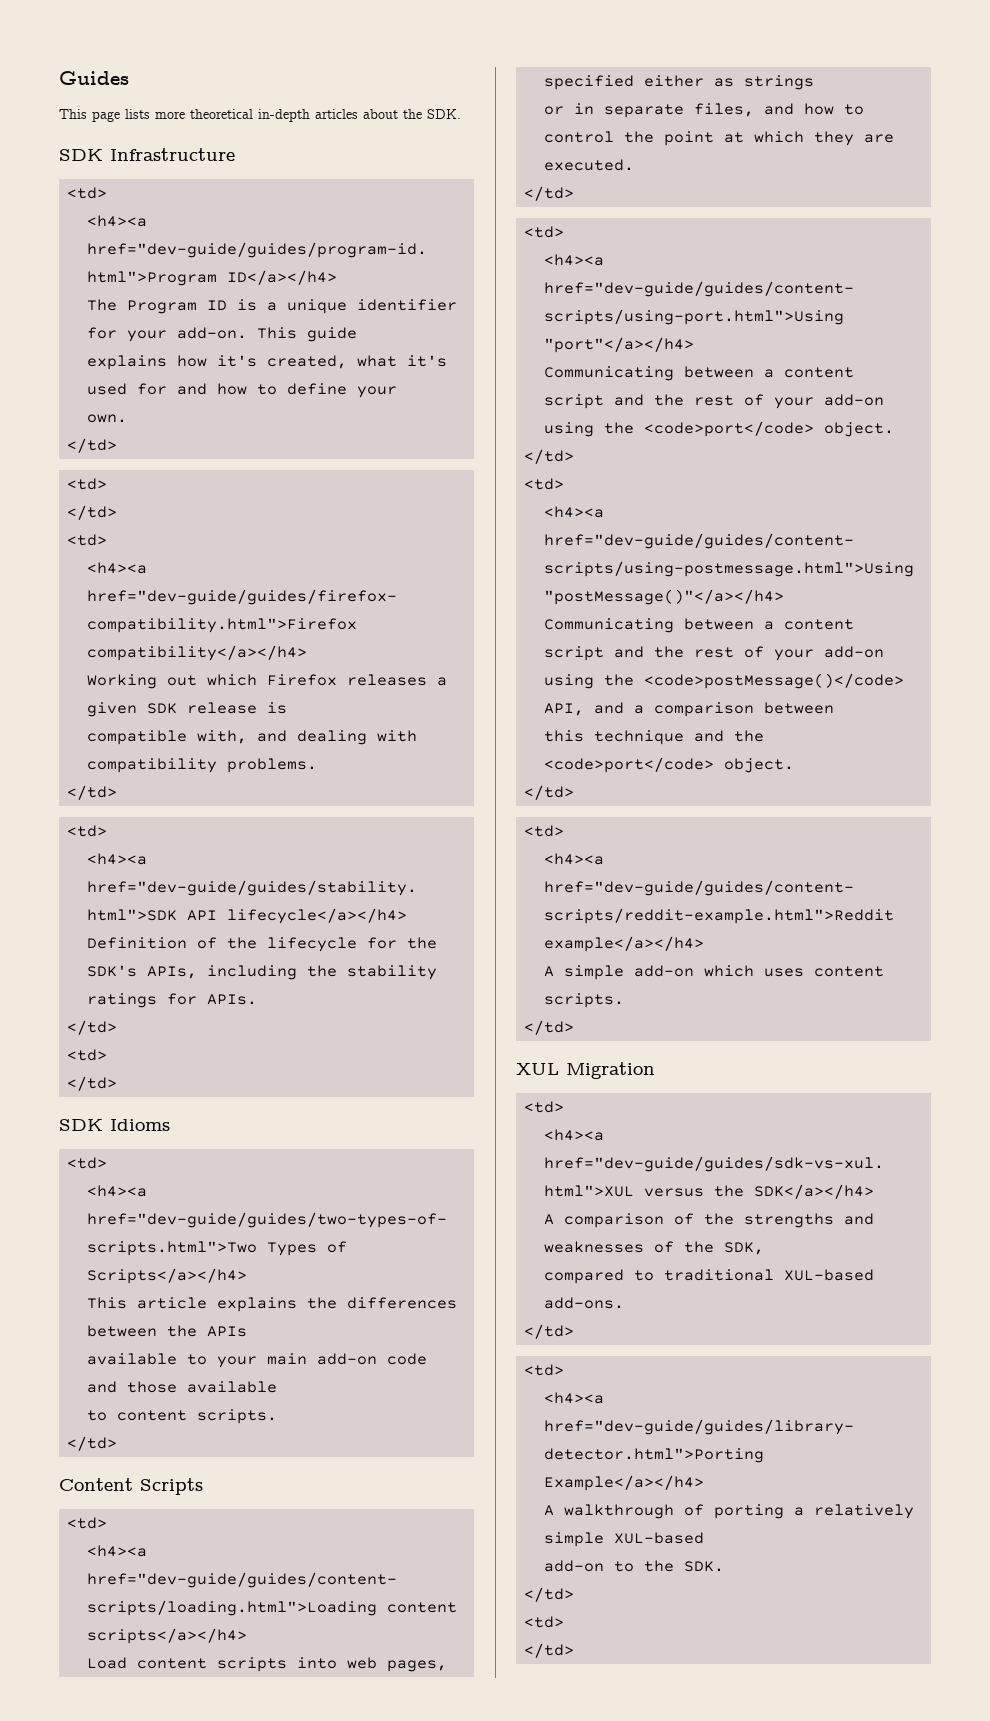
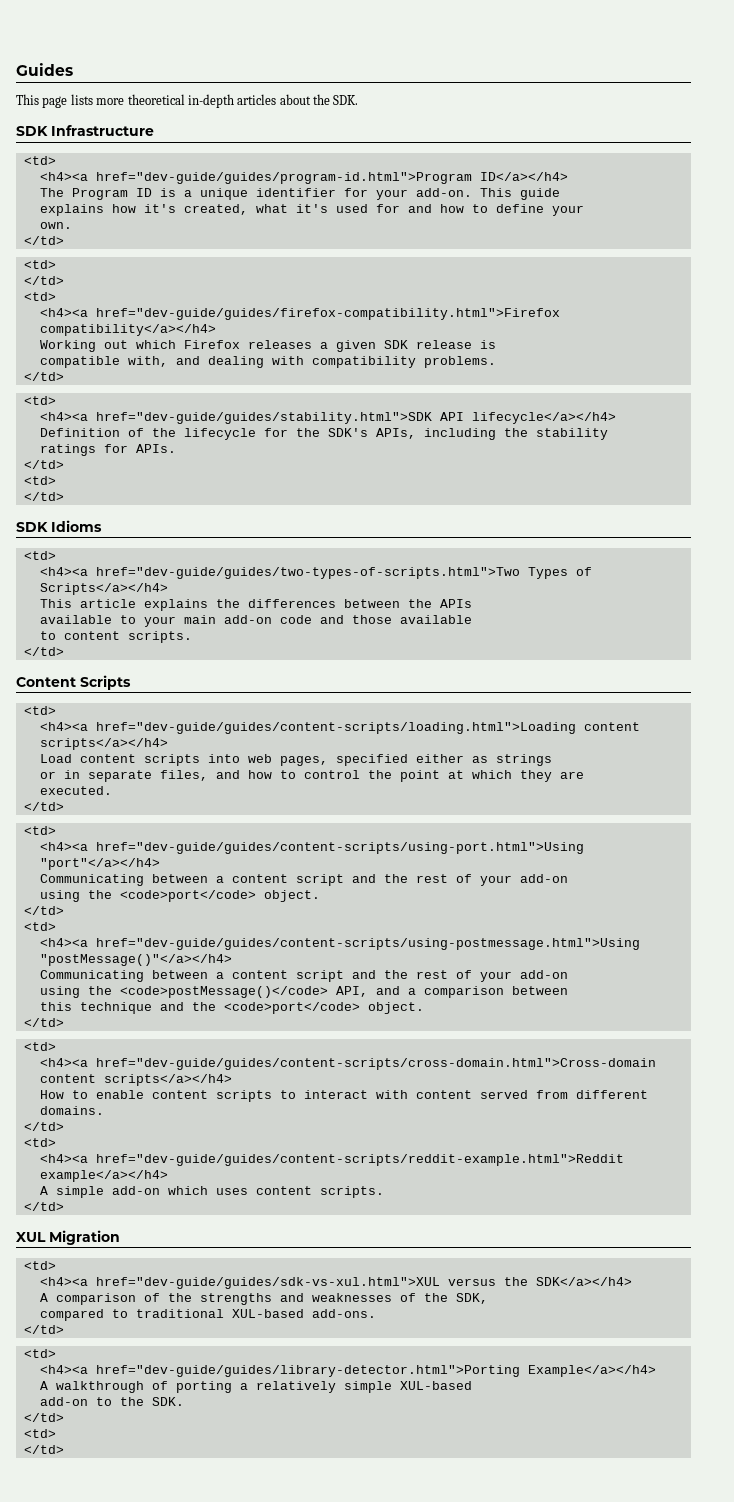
(565, 831) none -> [39,1058,656,1070] [39,1074,232,1086] [39,1090,648,1102] [39,1106,104,1115] [23,1122,64,1131] [23,1138,56,1147] // <h4><a href="dev-guide/guides/content-scripts/cross-domain.html">Cross-domain content scripts</a></h4> // How to enable content scripts to interact with content served from different domains. // </td> // <td>

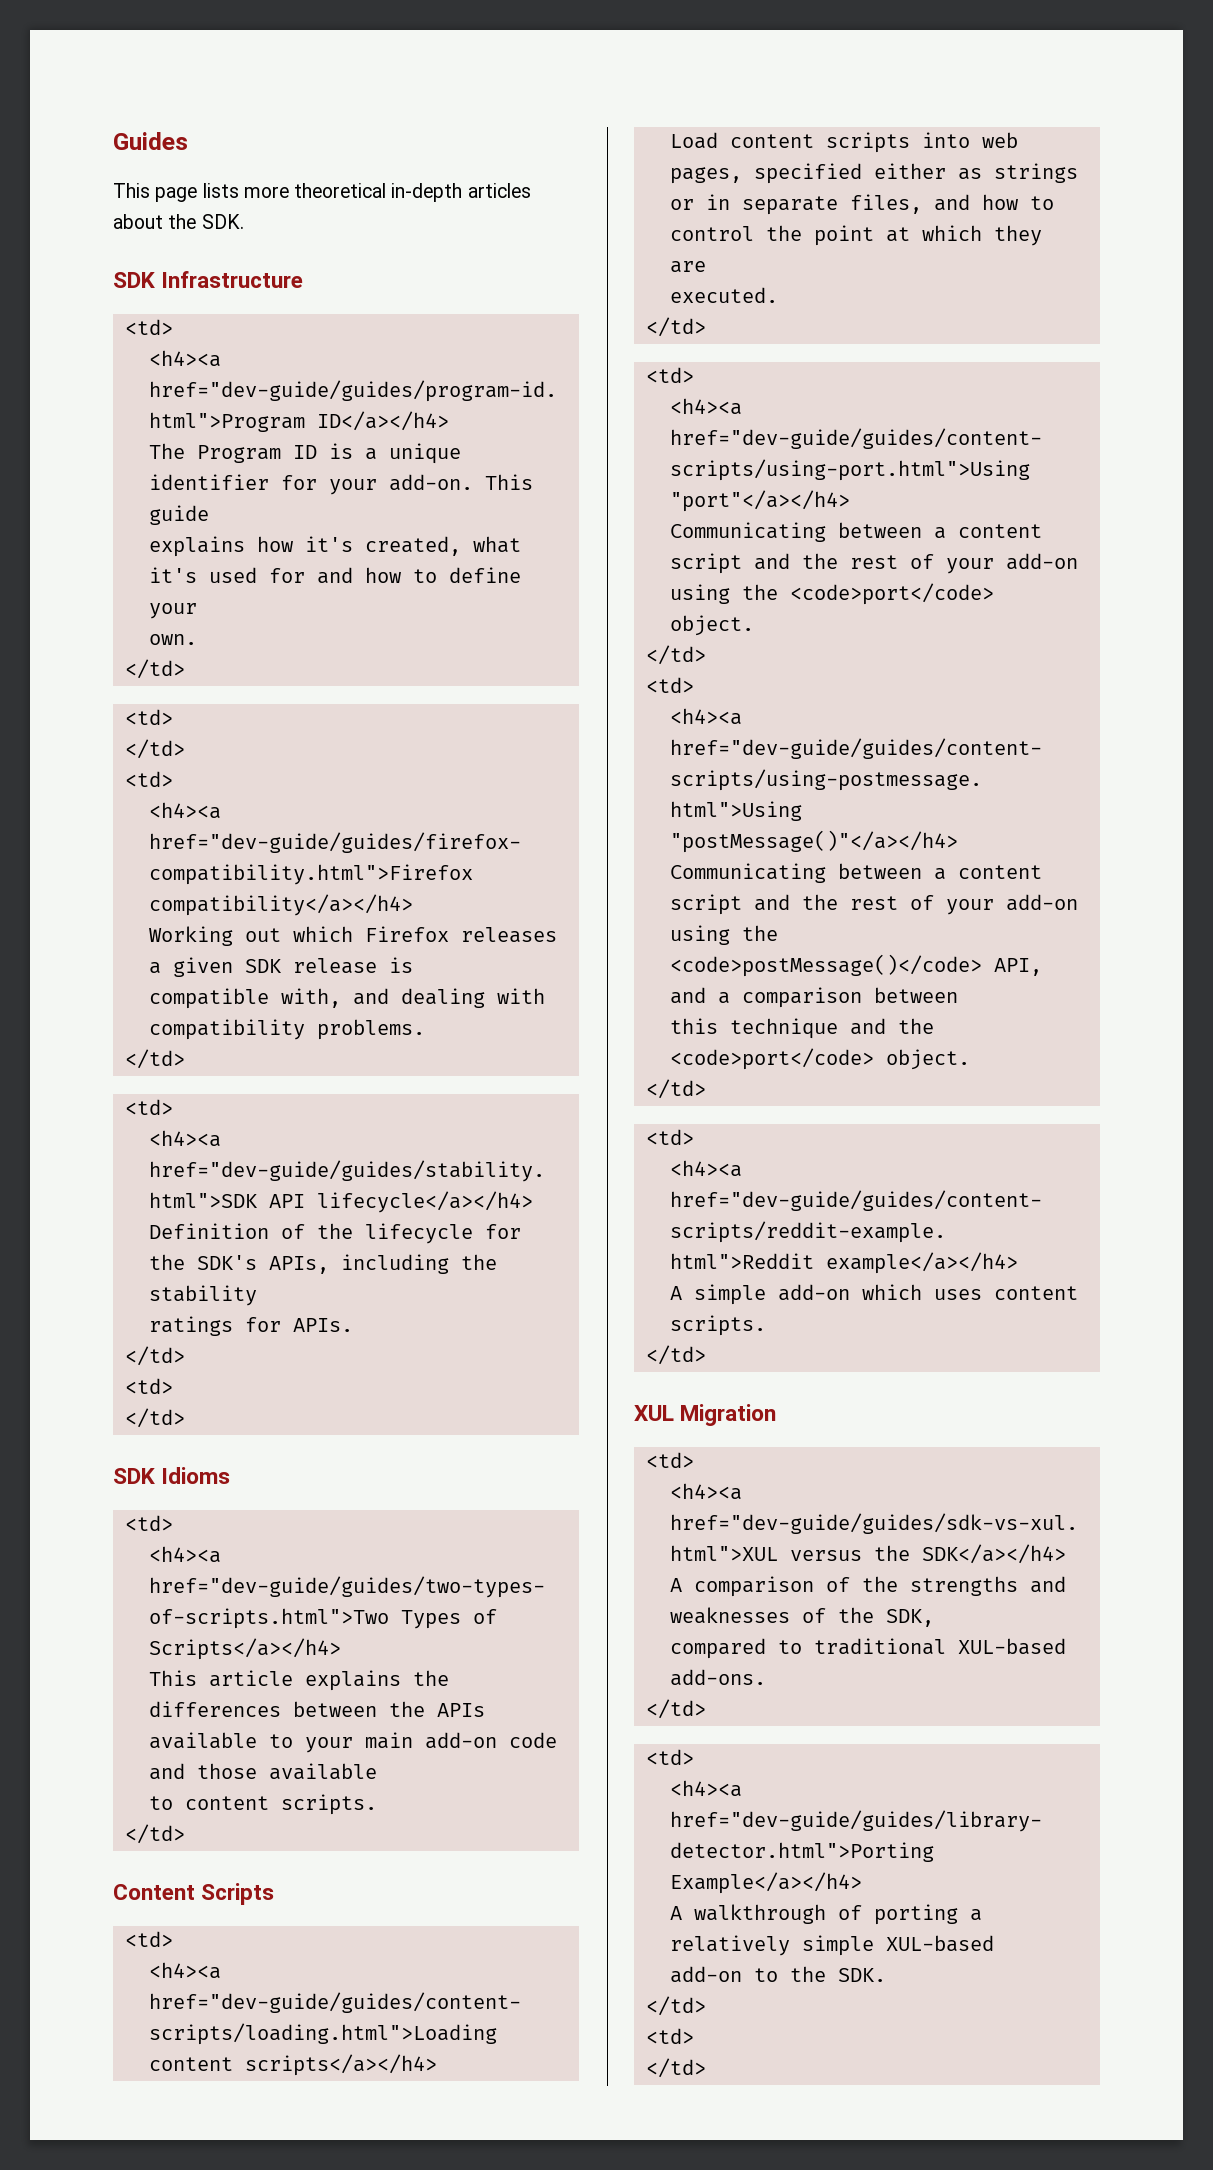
[39,1058,656,1070] [39,1074,232,1086] [39,1090,648,1102] [39,1106,104,1115] [23,1122,64,1131] [23,1138,56,1147] // <h4><a href="dev-guide/guides/content-scripts/cross-domain.html">Cross-domain content scripts</a></h4> // How to enable content scripts to interact with content served from different domains. // </td> // <td> -> (694, 1137) none

